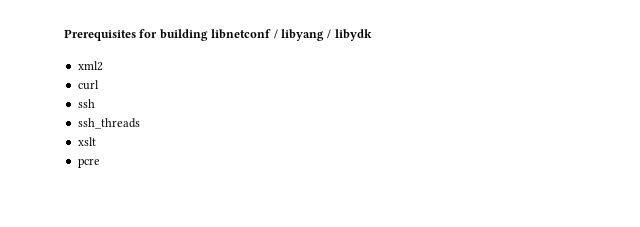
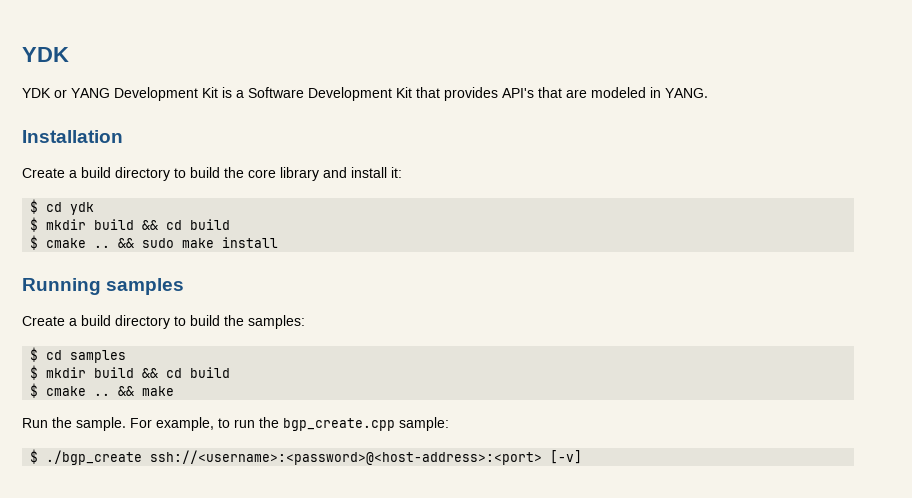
[64,29,372,41] [77,61,103,71] [77,80,99,90] [77,99,95,108] [77,118,140,129] [77,137,96,146] [77,158,100,168] Prerequisites for building libnetconf / libyang / libydk // xml2 // curl // ssh // ssh_threads // xslt // pcre -> [22,47,69,62] [22,87,708,101] [22,130,123,143] [22,167,402,181] [30,199,95,215] [30,217,231,232] [30,235,279,250] [22,278,185,295] [22,315,305,329] [30,347,127,363] [30,365,231,380] [30,383,175,398] [22,417,449,431] [30,449,583,465] YDK // YDK or YANG Development Kit is a Software Development Kit that provides API's that are modeled in YANG. // Installation // Create a build directory to build the core library and install it: // $ cd ydk // $ mkdir build && cd build // $ cmake .. && sudo make install // Running samples // Create a build directory to build the samples: // $ cd samples // $ mkdir build && cd build // $ cmake .. && make // Run the sample. For example, to run the bgp_create.cpp sample: // $ ./bgp_create ssh://<username>:<password>@<host-address>:<port> [-v]

